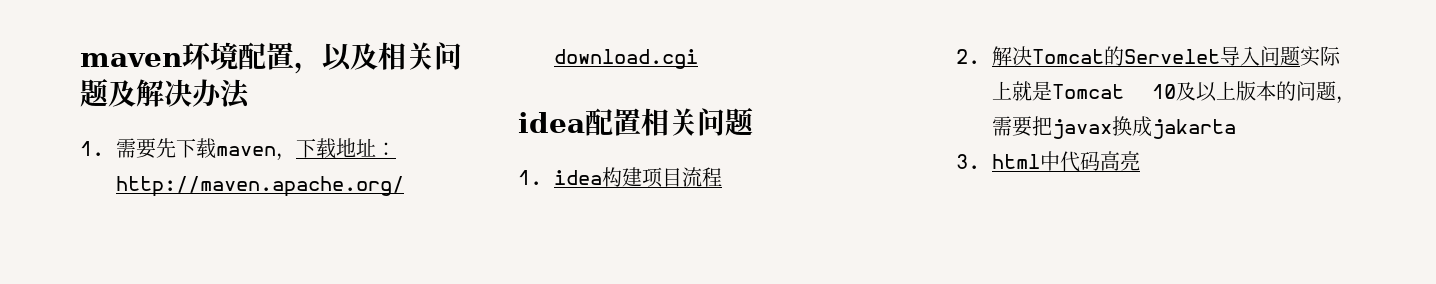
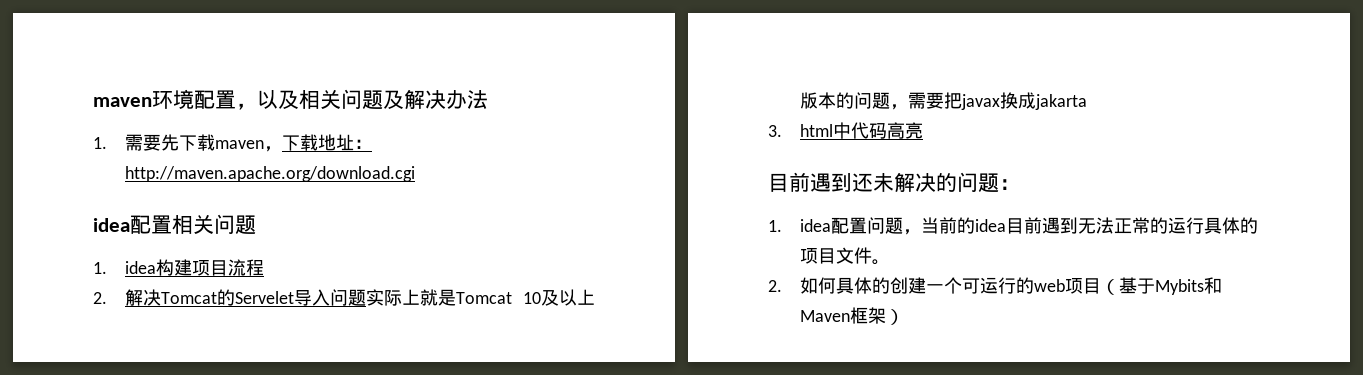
(1140, 161) none -> [768,172,1020,193] [768,217,1259,235] [800,247,891,265] [768,277,1223,295] [800,307,905,325] // 目前遇到还未解决的问题： // 1. idea配置问题，当前的idea目前遇到无法正常的运行具体的项目文件。 // 2.如何具体的创建一个可运行的web项目（基于Mybits和Maven框架）

